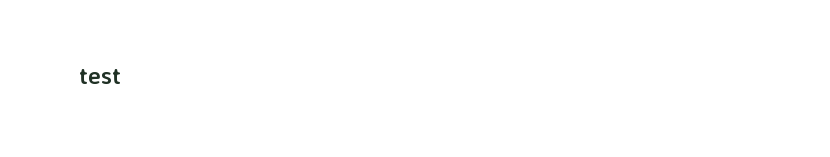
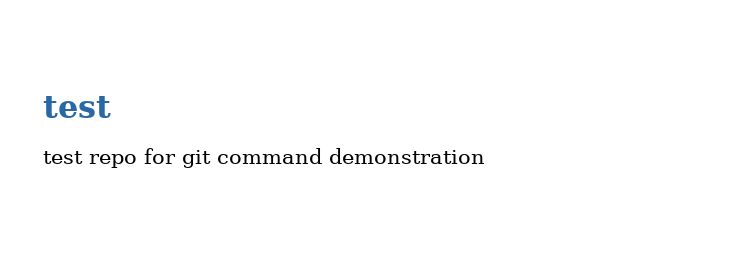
[79,69,121,84] test -> [43,96,111,118] [43,148,485,168] test // test repo for git command demonstration

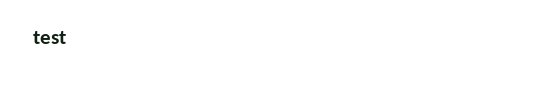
[43,96,111,118] [43,148,485,168] test // test repo for git command demonstration -> [33,31,66,44] test

